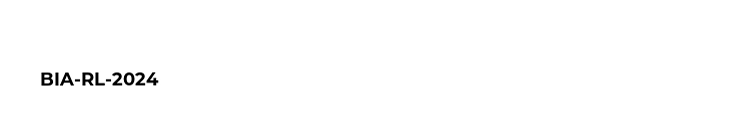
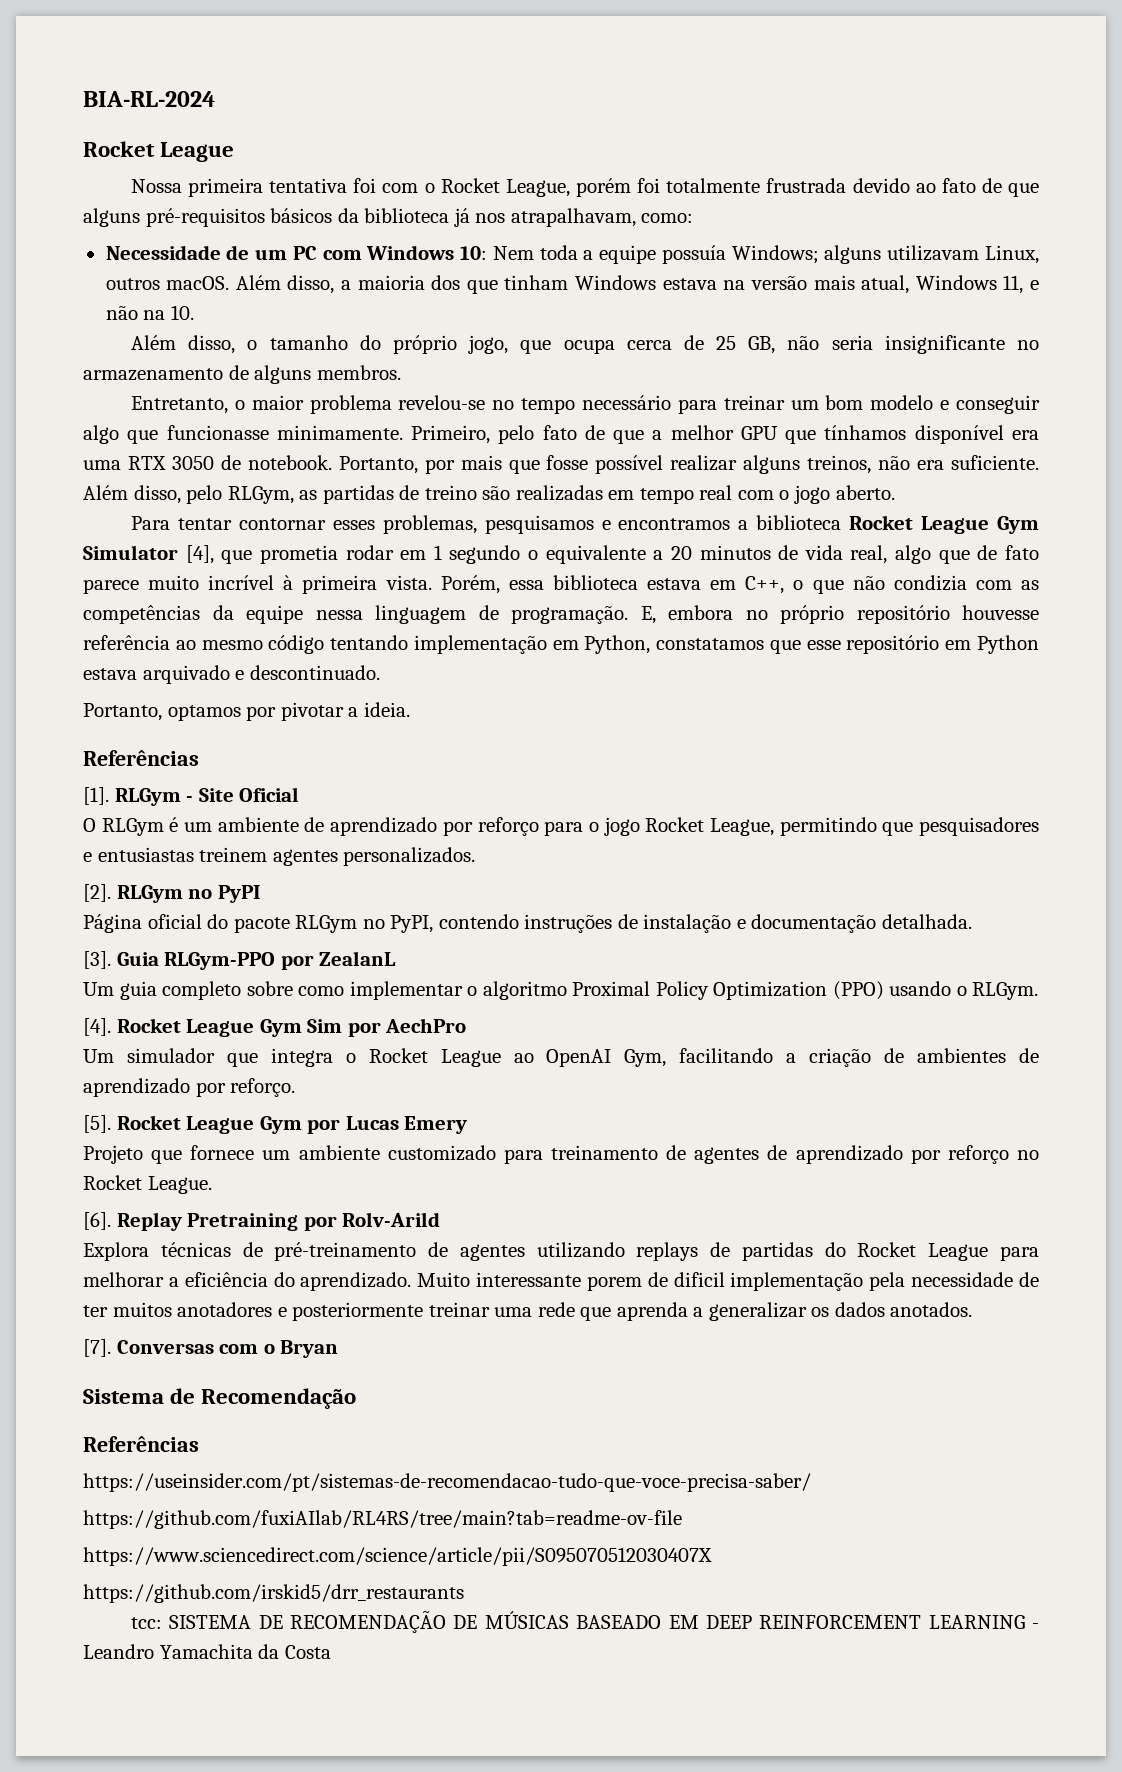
(160, 79) none -> [83,141,235,162] [130,178,1039,197] [83,208,694,227] [105,245,1039,264] [105,275,1040,294] [105,305,194,320] [130,335,1039,354] [83,365,401,384] [130,395,1040,414] [83,425,1039,444] [83,455,1039,474] [83,485,895,504] [130,515,1039,534] [83,545,1040,564] [83,575,1039,594] [83,605,1039,624] [83,635,1040,654] [83,665,380,684] [83,702,410,721] [83,750,199,766] [83,787,300,806] [83,817,1039,836] [83,847,476,866] [83,884,261,903] [83,914,972,933] [83,951,397,970] [83,981,1039,1000] [83,1018,467,1037] [83,1048,1039,1067] [83,1078,296,1097] [83,1115,468,1134] [83,1145,1039,1164] [83,1175,212,1194] [83,1212,441,1231] [83,1242,1040,1261] [83,1272,1039,1291] [83,1302,973,1321] [83,1339,339,1358] [83,1388,357,1409] [83,1436,199,1452] [83,1473,811,1492] [83,1510,682,1529] [83,1547,712,1566] [83,1584,464,1603] [130,1610,1039,1633] [83,1644,331,1659] // Rocket League // Nossa primeira tentativa foi com o Rocket League, porém foi totalmente frustrada devido ao fato de que alguns pré-requisitos básicos da biblioteca já nos atrapalhavam, como: // Necessidade de um PC com Windows 10: Nem toda a equipe possuía Windows; alguns utilizavam Linux, outros macOS. Além disso, a maioria dos que tinham Windows estava na versão mais atual, Windows 11, e não na 10. // Além disso, o tamanho do próprio jogo, que ocupa cerca de 25 GB, não seria insignificante no armazenamento de alguns membros. // Entretanto, o maior problema revelou-se no tempo necessário para treinar um bom modelo e conseguir algo que funcionasse minimamente. Primeiro, pelo fato de que a melhor GPU que tínhamos disponível era uma RTX 3050 de notebook. Portanto, por mais que fosse possível realizar alguns treinos, não era suficiente. Além disso, pelo RLGym, as partidas de treino são realizadas em tempo real com o jogo aberto. // Para tentar contornar esses problemas, pesquisamos e encontramos a biblioteca Rocket League Gym Simulator [4], que prometia rodar em 1 segundo o equivalente a 20 minutos de vida real, algo que de fato parece muito incrível à primeira vista. Porém, essa biblioteca estava em C++, o que não condizia com as competências da equipe nessa linguagem de programação. E, embora no próprio repositório houvesse referência ao mesmo código tentando implementação em Python, constatamos que esse repositório em Python estava arquivado e descontinuado. // Portanto, optamos por pivotar a ideia. // Referências // [1]. RLGym - Site Oficial // O RLGym é um ambiente de aprendizado por reforço para o jogo Rocket League, permitindo que pesquisadores e entusiastas treinem agentes personalizados. // [2]. RLGym no PyPI // Página oficial do pacote RLGym no PyPI, contendo instruções de instalação e documentação detalhada. // [3]. Guia RLGym-PPO por ZealanL // Um guia completo sobre como implementar o algoritmo Proximal Policy Optimization (PPO) usando o RLGym. // [4]. Rocket League Gym Sim por AechPro // Um simulador que integra o Rocket League ao OpenAI Gym, facilitando a criação de ambientes de aprendizado por reforço. // [5]. Rocket League Gym por Lucas Emery // Projeto que fornece um ambiente customizado para treinamento de agentes de aprendizado por reforço no Rocket League. // [6]. Replay Pretraining por Rolv-Arild // Explora técnicas de pré-treinamento de agentes utilizando replays de partidas do Rocket League para melhorar a eficiência do aprendizado. Muito interessante porem de dificil implementação pela necessidade de ter muitos anotadores e posteriormente treinar uma rede que aprenda a generalizar os dados anotados. // [7]. Conversas com o Bryan // Sistema de Recomendação // Referências // https://useinsider.com/pt/sistemas-de-recomendacao-tudo-que-voce-precisa-saber/ // https://github.com/fuxiAIlab/RL4RS/tree/main?tab=readme-ov-file // https://www.sciencedirect.com/science/article/pii/S095070512030407X // https://github.com/irskid5/drr_restaurants // tcc: SISTEMA DE RECOMENDAÇÃO DE MÚSICAS BASEADO EM DEEP REINFORCEMENT LEARNING - Leandro Yamachita da Costa

